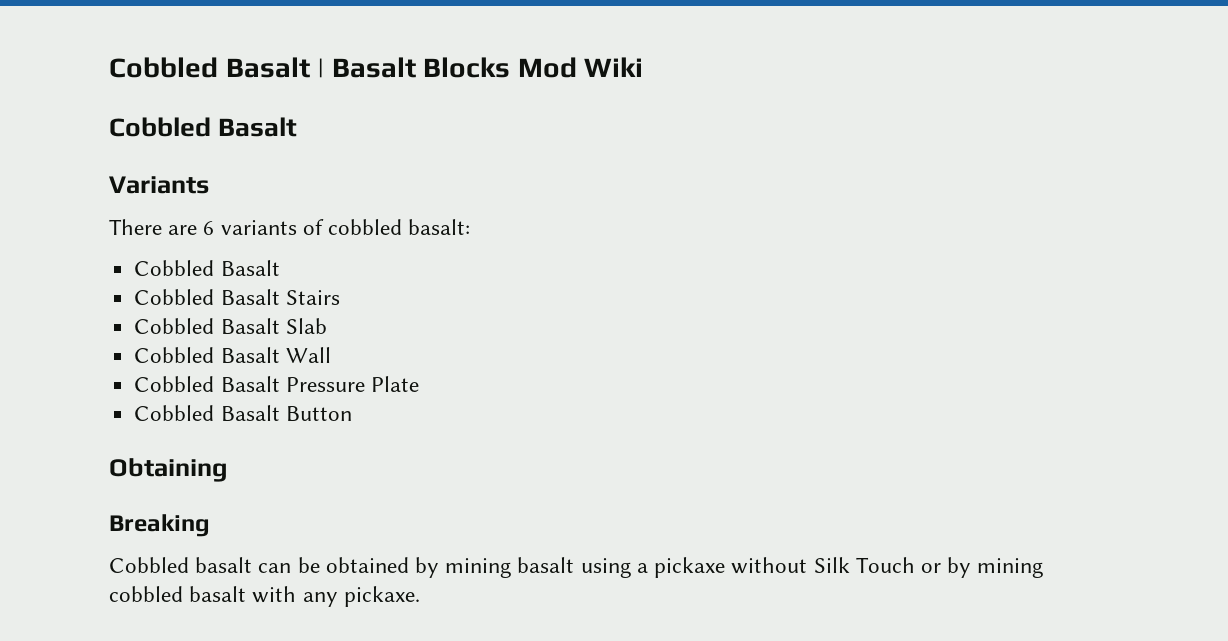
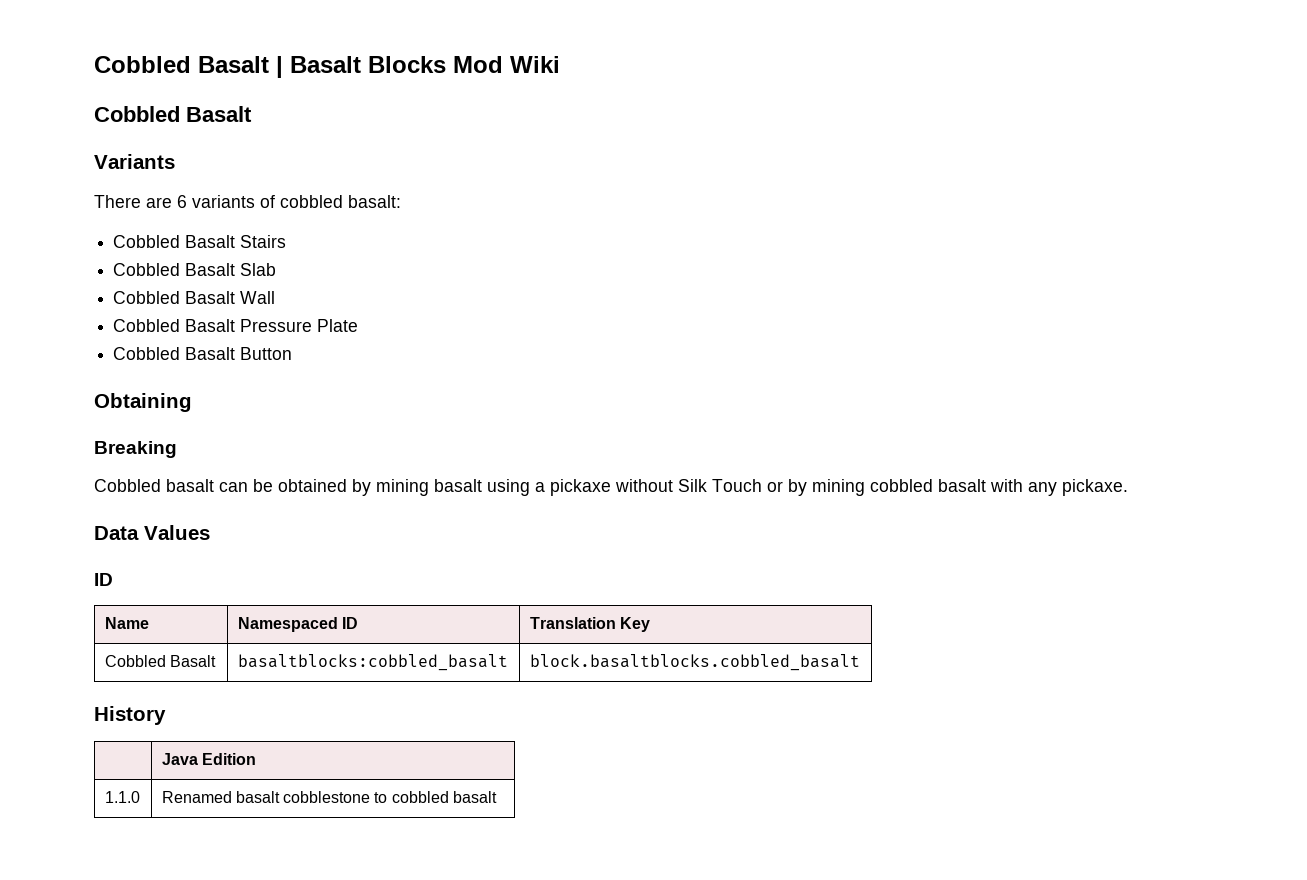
[134,289,280,305] // Cobbled Basalt -> (236, 241) none
(420, 596) none -> [94,525,210,540] [94,573,113,586] [104,617,149,629] [237,617,358,632] [529,617,650,632] [104,655,216,667] [237,654,508,671] [529,654,860,671] [94,706,166,725] [161,753,256,765] [104,791,140,803] [161,791,498,803] // Data Values // ID // Name | Namespaced ID | Translation Key // Cobbled Basalt | basaltblocks:cobbled_basalt | block.basaltblocks.cobbled_basalt // History // | Java Edition // 1.1.0 | Renamed basalt cobblestone to cobbled basalt

